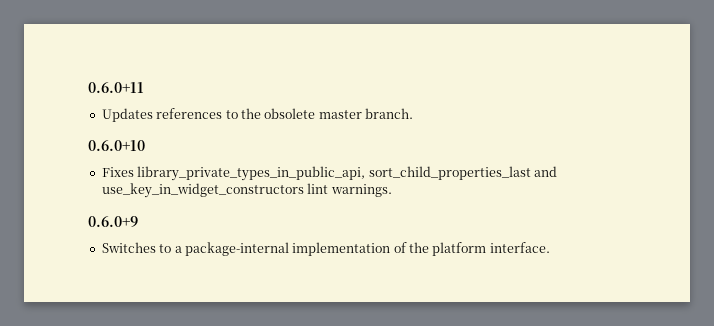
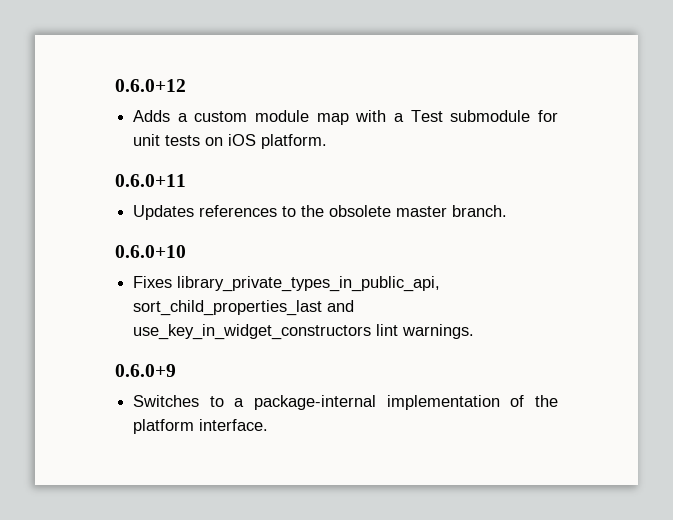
(88, 87) none -> [115,79,186,92] [133,110,558,125] [133,134,328,149] 0.6.0+12 // Adds a custom module map with a Test submodule for unit tests on iOS platform. //

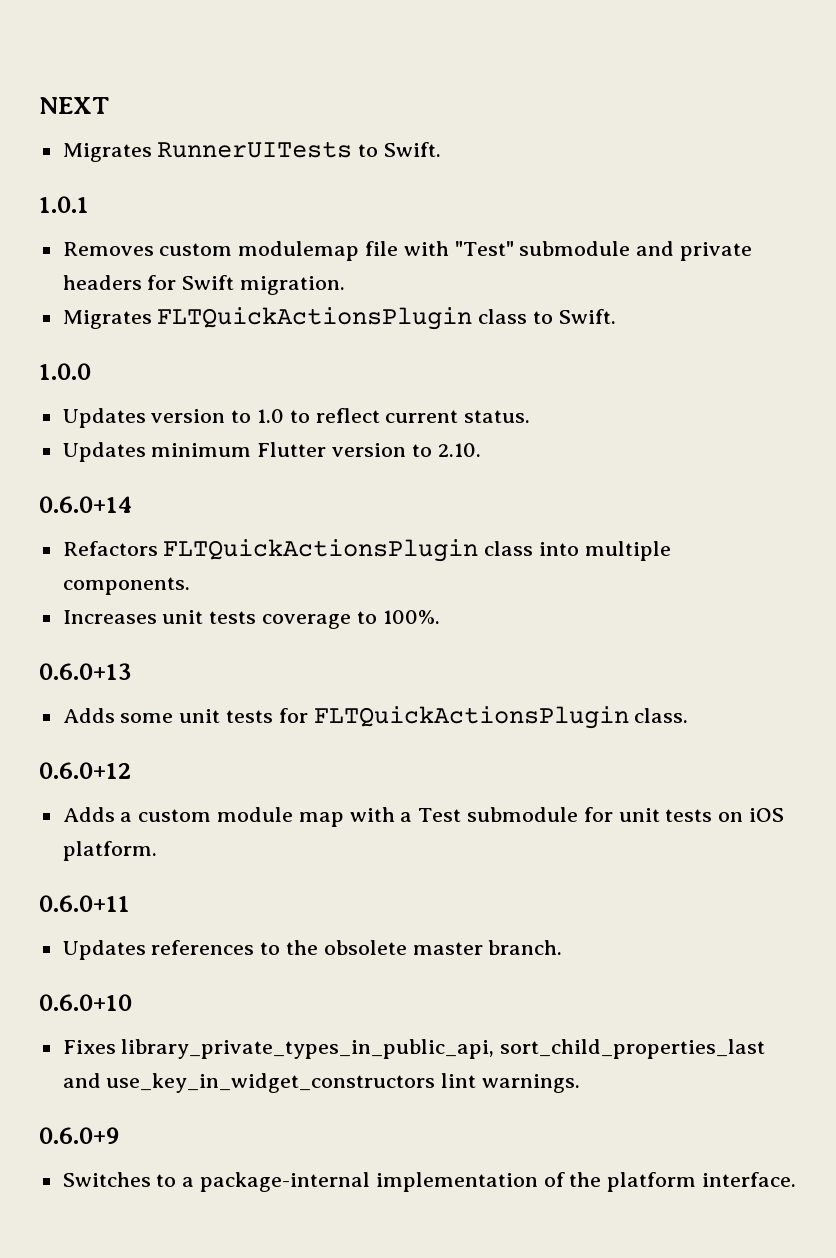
(115, 85) none -> [39,97,109,114] [62,141,442,162] [39,196,89,213] [62,241,753,261] [62,275,346,295] [62,307,616,330] [39,363,91,380] [62,408,531,428] [62,442,481,462] [39,496,132,513] [62,539,671,562] [62,577,190,595] [62,610,440,629] [39,663,132,680] [62,706,689,729] NEXT // Migrates RunnerUITests to Swift. // 1.0.1 // Removes custom modulemap file with "Test" submodule and private headers for Swift migration. // Migrates FLTQuickActionsPlugin class to Swift. // 1.0.0 // Updates version to 1.0 to reflect current status. // Updates minimum Flutter version to 2.10. // 0.6.0+14 // Refactors FLTQuickActionsPlugin class into multiple components. // Increases unit tests coverage to 100%. // 0.6.0+13 // Adds some unit tests for FLTQuickActionsPlugin class. //

